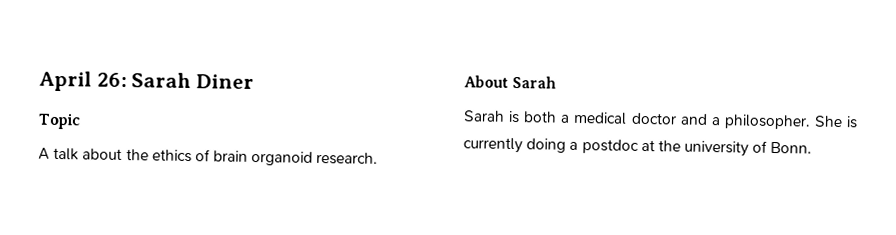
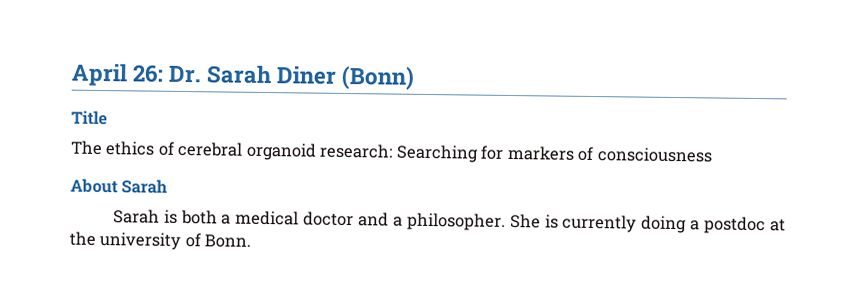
(127, 80) none -> [168,65,203,83] Dr.
[38,112,81,130] [38,147,379,166] // Topic // A talk about the ethics of brain organoid research. -> [341,65,416,90] [71,110,108,126] [70,140,713,163] (Bonn) // Title // The ethics of cerebral organoid research: Searching for markers of consciousness

